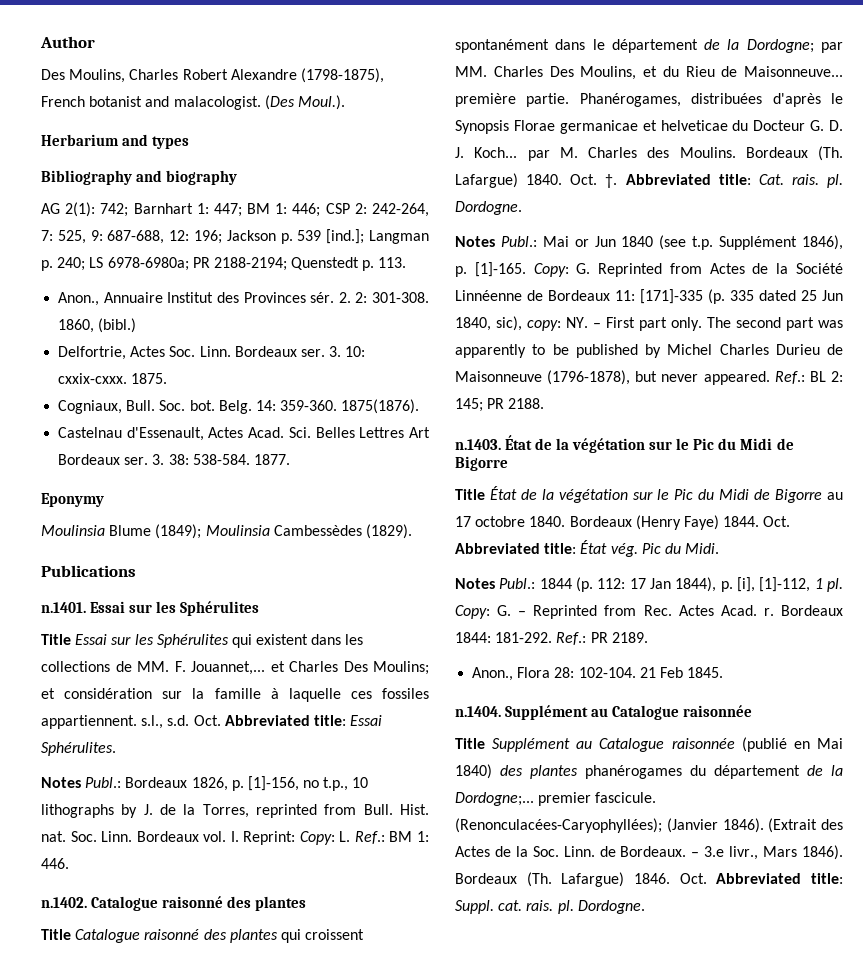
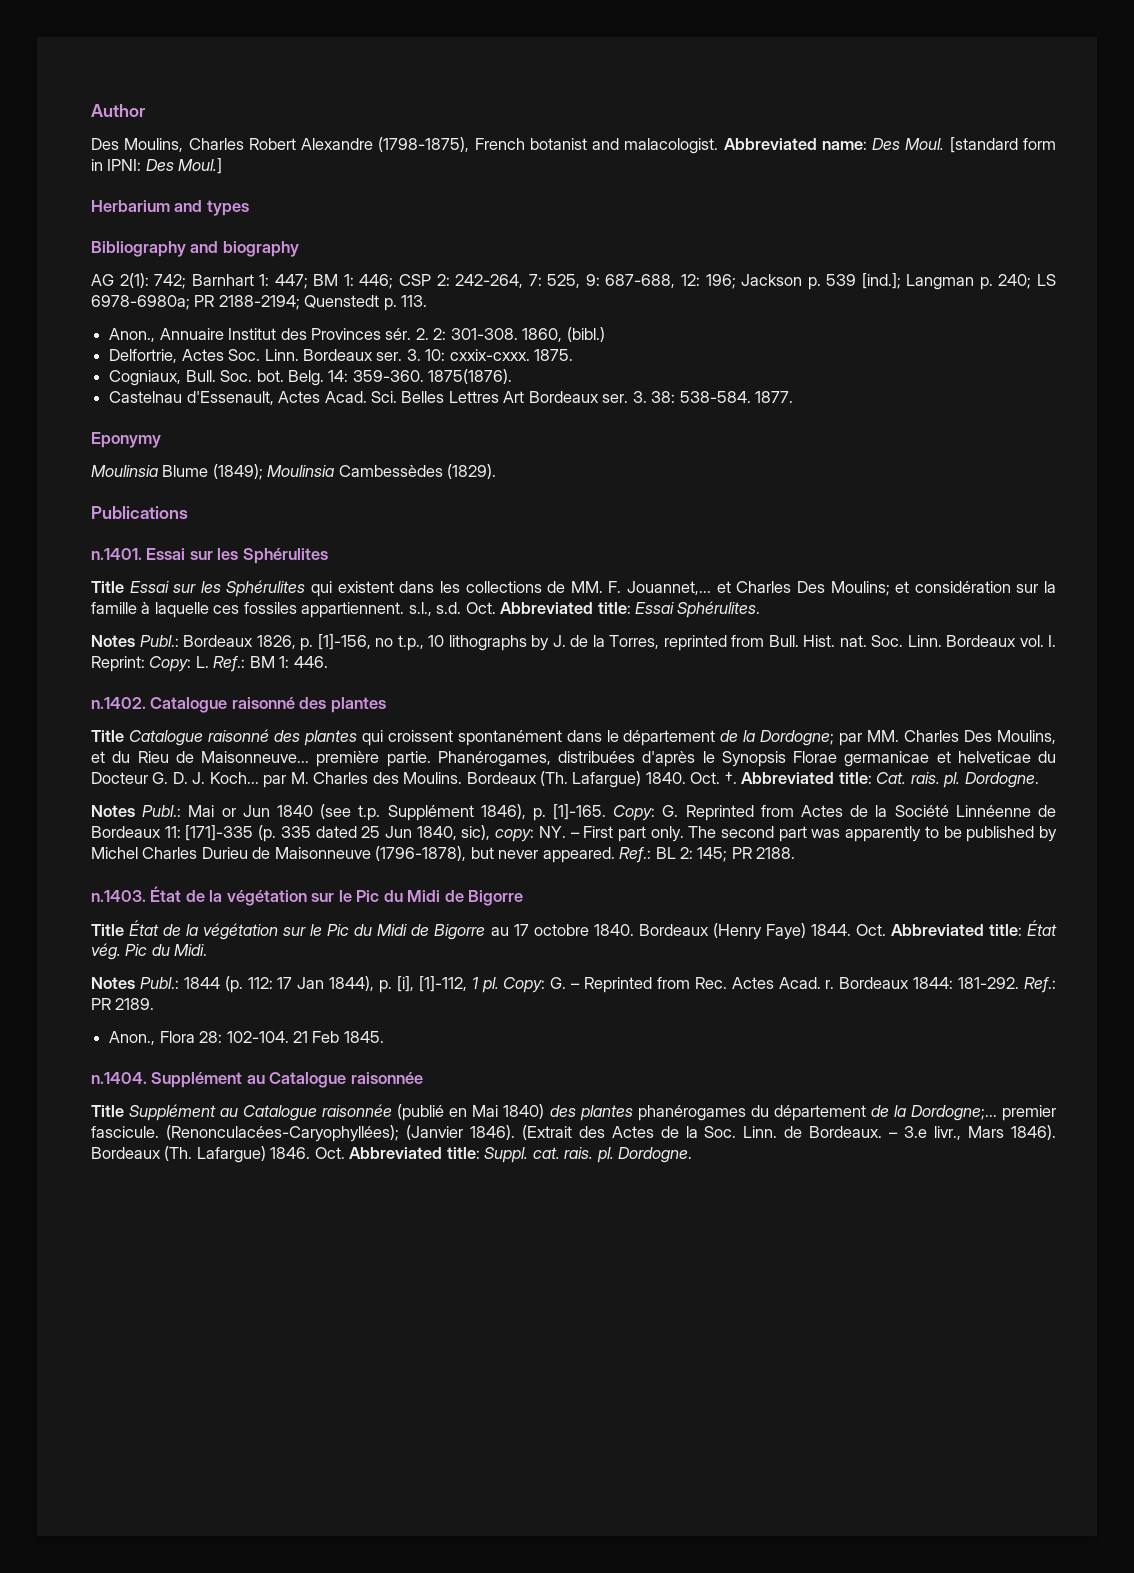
[264,95,345,110] (Des Moul.). -> [723,137,1056,153] [91,158,223,174] Abbreviated name: Des Moul. [standard form in IPNI: Des Moul.]

